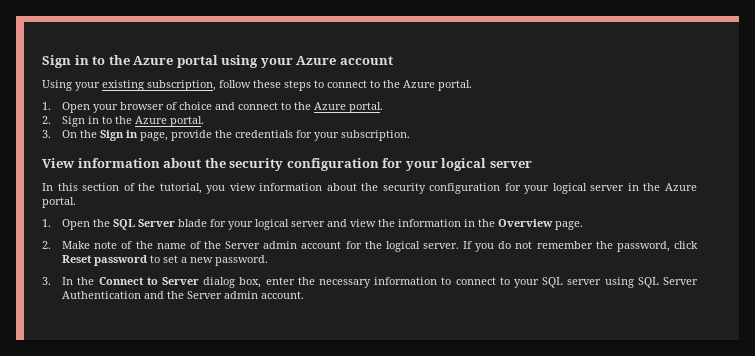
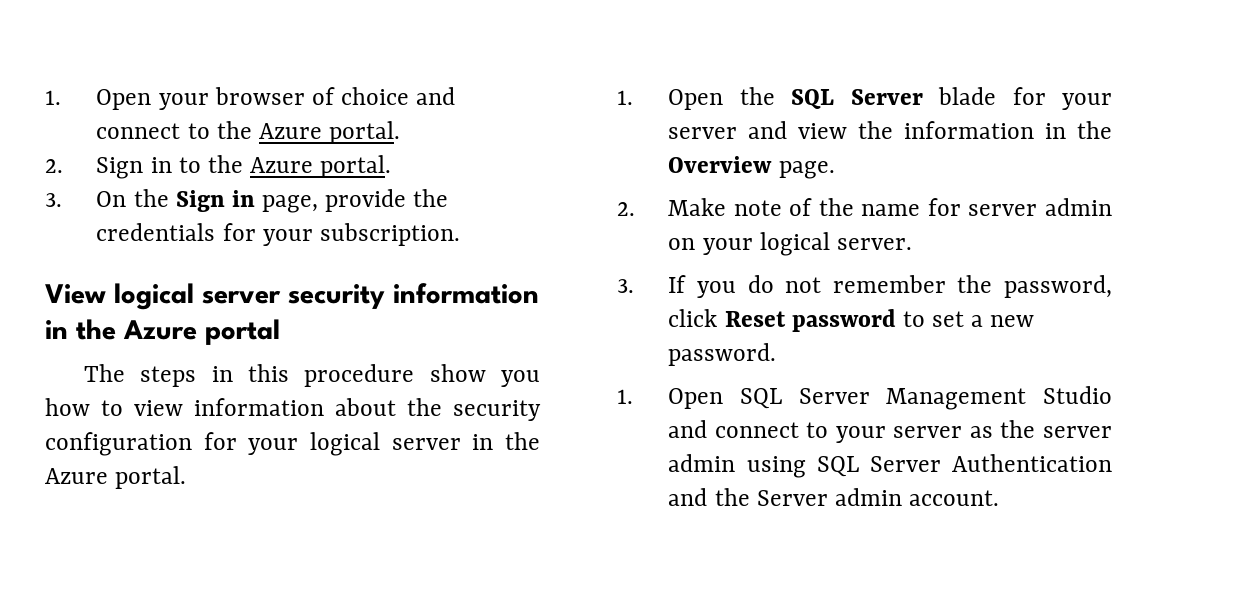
[42,55,393,68] [42,80,472,91] Sign in to the Azure portal using your Azure account // Using your existing subscription, follow these steps to connect to the Azure portal. // -> (45, 97) none
[77,158,532,171] [42,183,226,194] information about the security configuration for your logical server // In this section of the tutorial, you -> [114,283,539,310] [45,319,280,345] [83,364,540,387] [45,398,123,416] logical server security information in the Azure portal // The steps in this procedure show you how to
[255,219,290,230] logical -> (1112, 101) none
[189,241,382,249] of the Server admin account for the -> [927,198,1112,216] [668,238,753,255] for server admin on your
(459, 246) none -> [617,279,634,293] // 3.
[42,277,602,288] 3. In the Connect to Server dialog box, enter the necessary information to connect to your SQL server -> [617,386,1112,410] [668,420,1112,443] [668,454,736,472] 1. Open SQL Server Management Studio and connect to your server as the server admin

